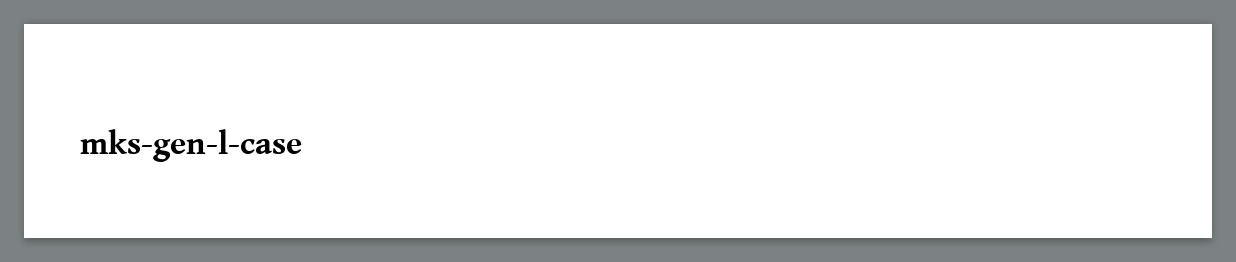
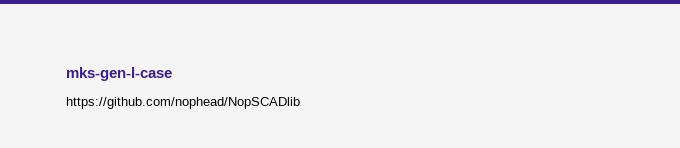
(302, 145) none -> [66,97,300,109] // https://github.com/nophead/NopSCADlib

